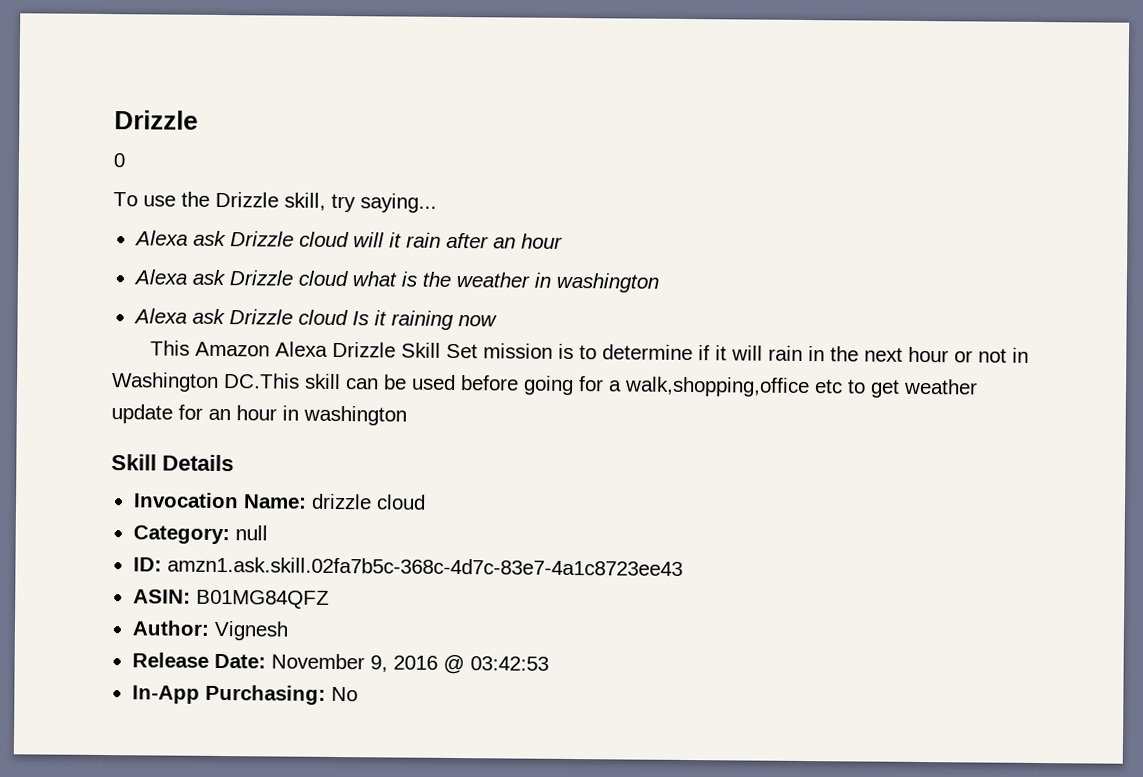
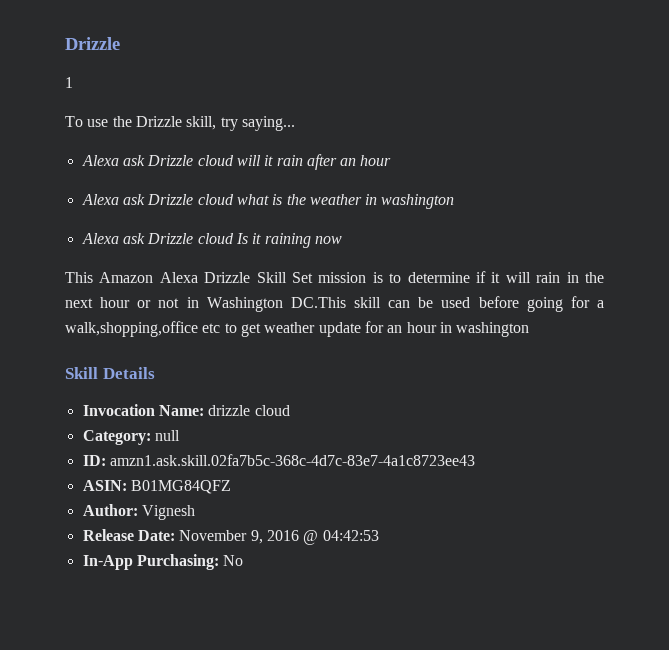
[113,153,125,168] 0 -> [65,77,73,88] 1
[469,656,549,671] 03:42:53 -> [322,530,379,541] 04:42:53

